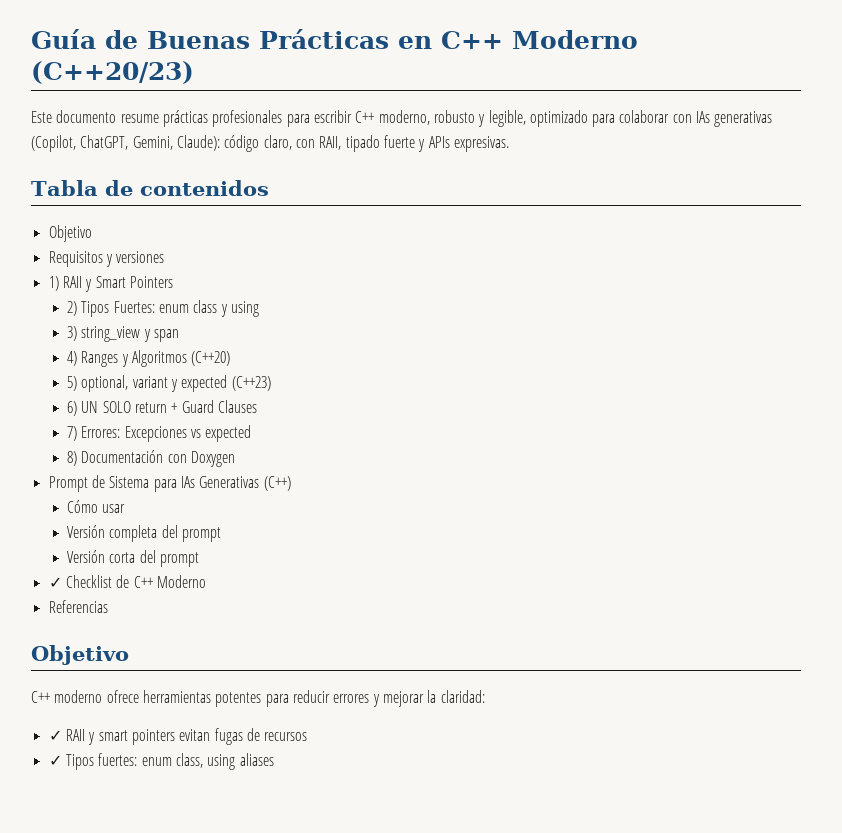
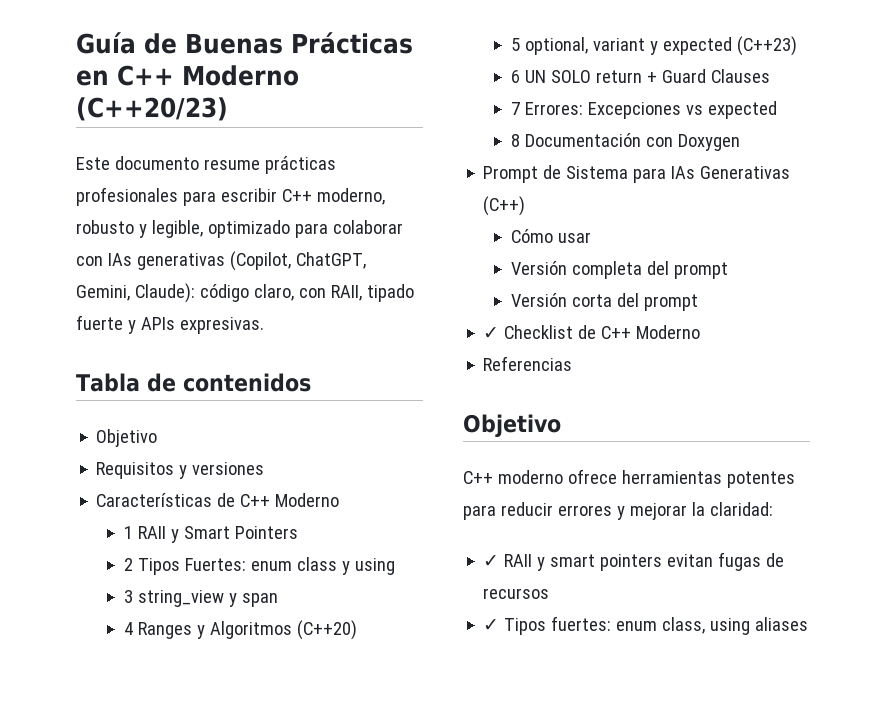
[48,276,59,291] 1) -> [96,493,340,507] [123,526,133,539] Características de C++ Moderno // 1
[66,301,77,316] 2) -> [123,558,133,571] 2
[66,326,77,341] 3) -> [123,590,133,603] 3
[66,351,77,366] 4) -> [123,622,133,635] 4
[66,376,77,391] 5) -> [510,38,520,51] 5
[66,401,77,416] 6) -> [510,70,520,83] 6
[66,426,77,441] 7) -> [510,102,520,115] 7
[66,451,77,466] 8) -> [510,134,520,147] 8

